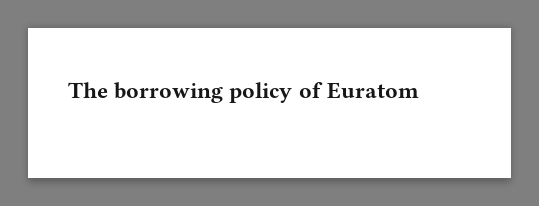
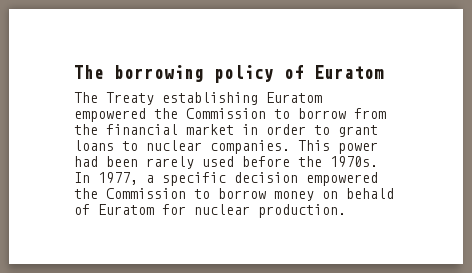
(419, 90) none -> [74,92,322,105] [74,108,386,122] [74,124,378,137] [74,140,378,154] [74,156,378,169] [74,172,378,186] [74,188,394,201] [74,204,346,218] // The Treaty establishing Euratom empowered the Commission to borrow from the financial market in order to grant loans to nuclear companies. This power had been rarely used before the 1970s. In 1977, a specific decision empowered the Commission to borrow money on behald of Euratom for nuclear production.

